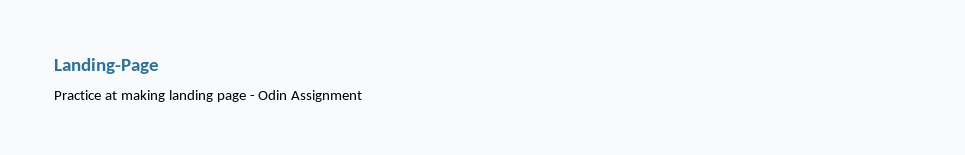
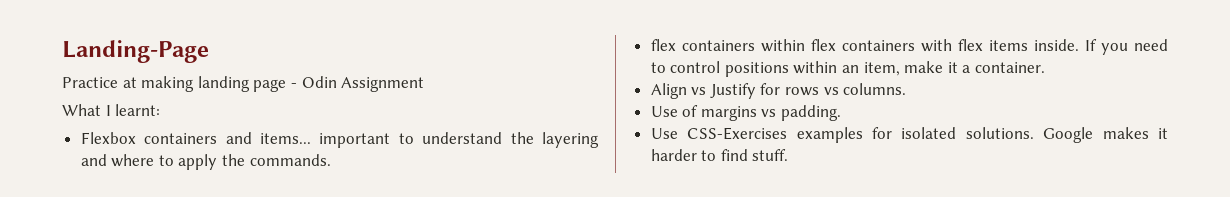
(363, 96) none -> [62,104,161,116] [80,132,599,148] [80,154,331,170] [650,39,1168,55] [650,61,1046,77] [650,83,907,99] [650,105,842,121] [650,127,1168,143] [650,149,789,161] // What I learnt: // Flexbox containers and items... important to understand the layering and where to apply the commands. // flex containers within flex containers with flex items inside. If you need to control positions within an item, make it a container. // Align vs Justify for rows vs columns. // Use of margins vs padding. // Use CSS-Exercises examples for isolated solutions. Google makes it harder to find stuff.

